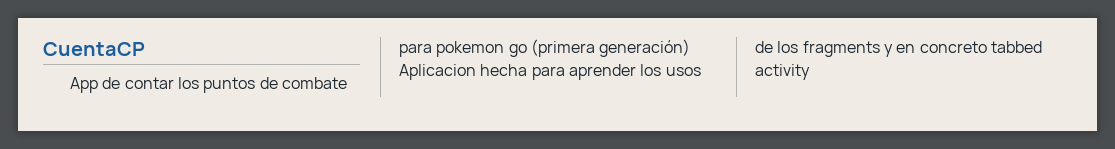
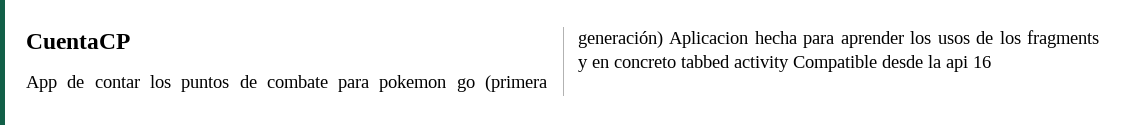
(810, 72) none -> [793,55,991,72] Compatible desde la api 16

